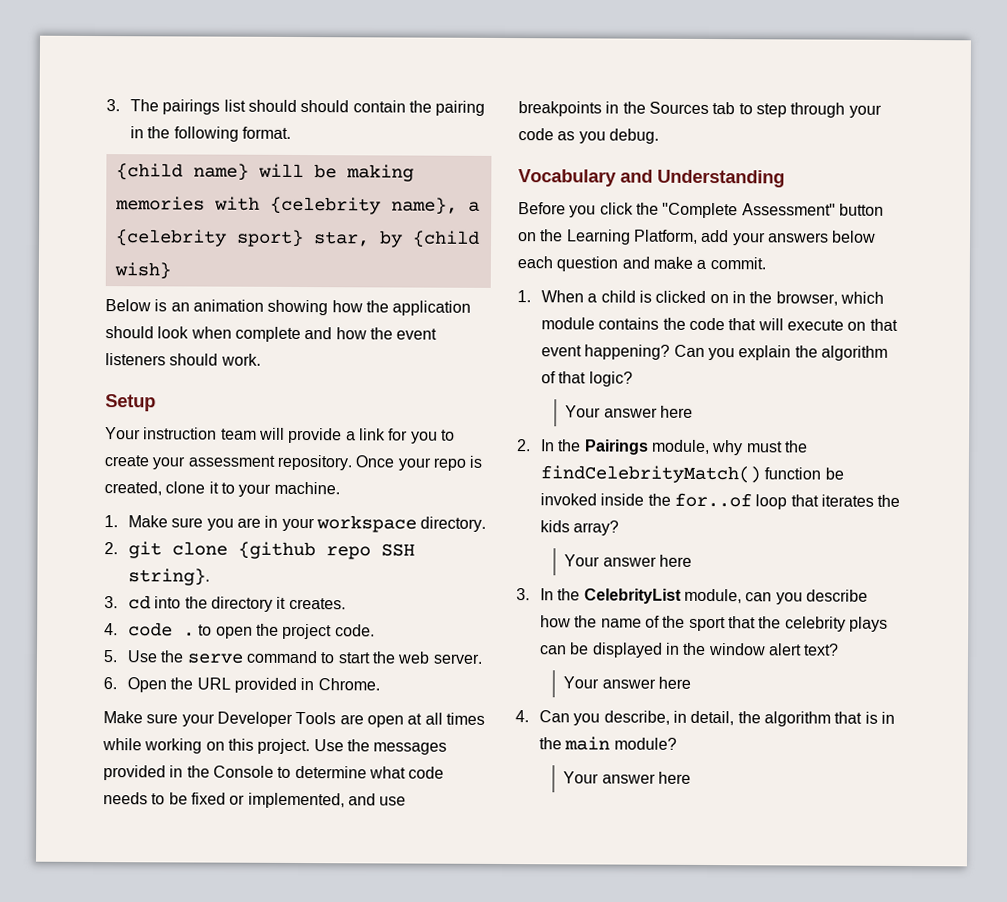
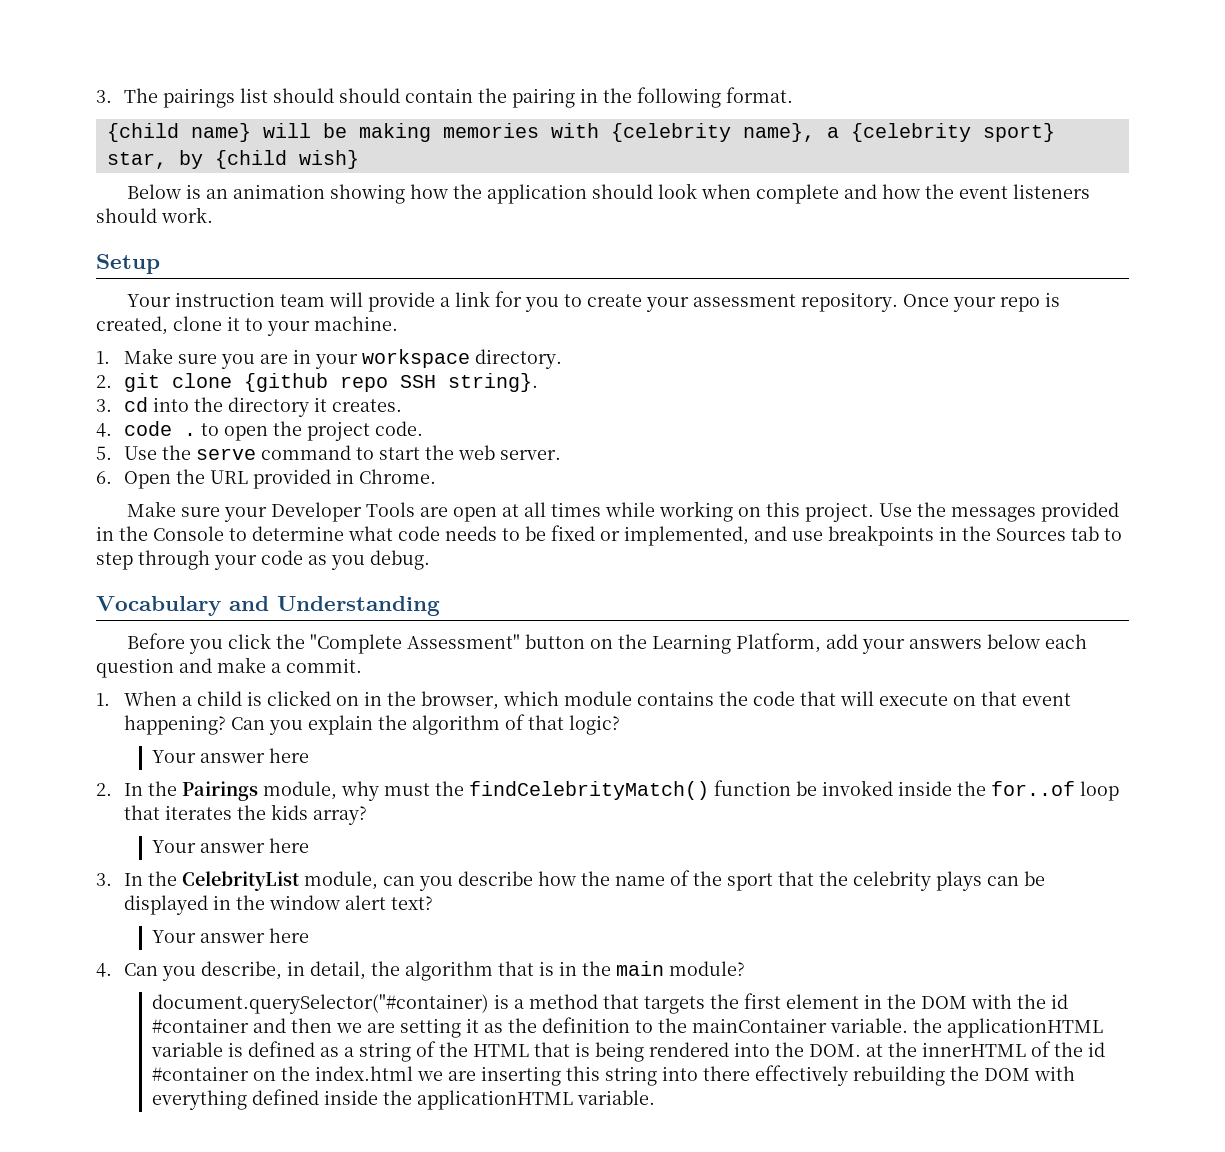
[563,771,691,784] Your answer here -> [151,993,1068,1014] [151,1017,1103,1038] [150,1041,1105,1062] [151,1065,1075,1086] [151,1089,655,1110] document.querySelector("#container) is a method that targets the first element in the DOM with the id #container and then we are setting it as the definition to the mainContainer variable. the applicationHTML variable is defined as a string of the HTML that is being rendered into the DOM. at the innerHTML of the id #container on the index.html we are inserting this string into there effectively rebuilding the DOM with everything defined inside the applicationHTML variable.

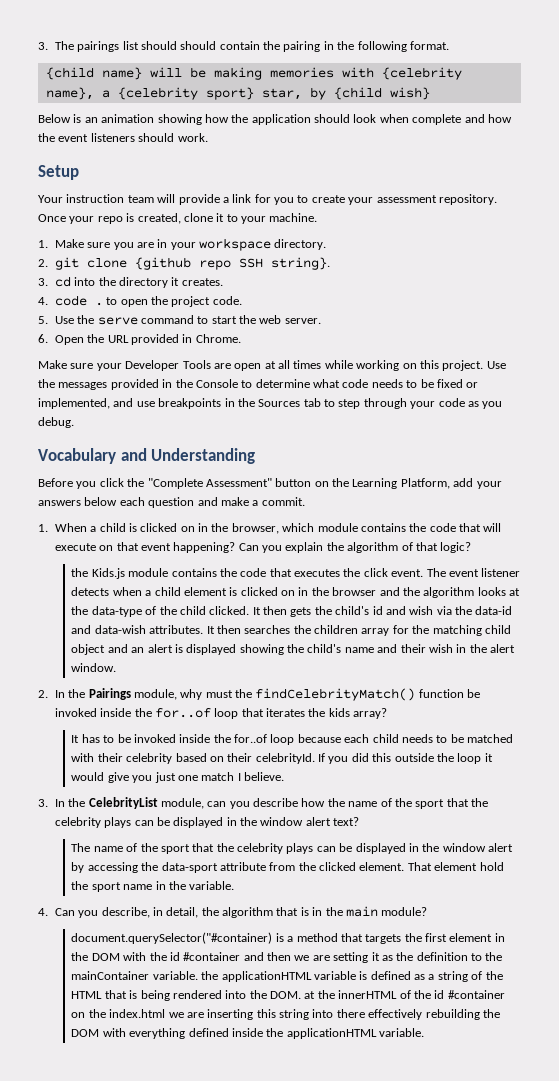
[151,748,309,763] Your answer here -> [71,568,521,579] [71,587,521,598] [71,606,513,617] [71,625,511,636] [71,644,516,655] [71,663,117,672] the Kids.js module contains the code that executes the click event. The event listener detects when a child element is clicked on in the browser and the algorithm looks at the data-type of the child clicked. It then gets the child's id and wish via the data-id and data-wish attributes. It then searches the children array for the matching child object and an alert is displayed showing the child's name and their wish in the alert window.
[151,838,309,853] Your answer here -> [71,734,514,745] [71,753,493,764] [71,772,285,783] It has to be invoked inside the for..of loop because each child needs to be matched with their celebrity based on their celebrityId. If you did this outside the loop it would give you just one match I believe.
[151,928,309,943] Your answer here -> [71,843,514,854] [71,862,504,873] [71,881,235,892] The name of the sport that the celebrity plays can be displayed in the window alert by accessing the data-sport attribute from the clicked element. That element hold the sport name in the variable.

